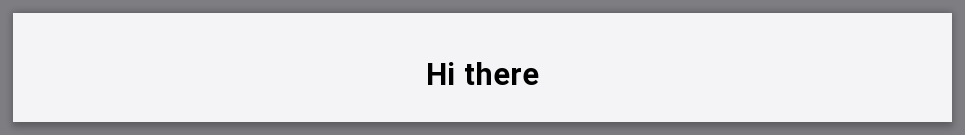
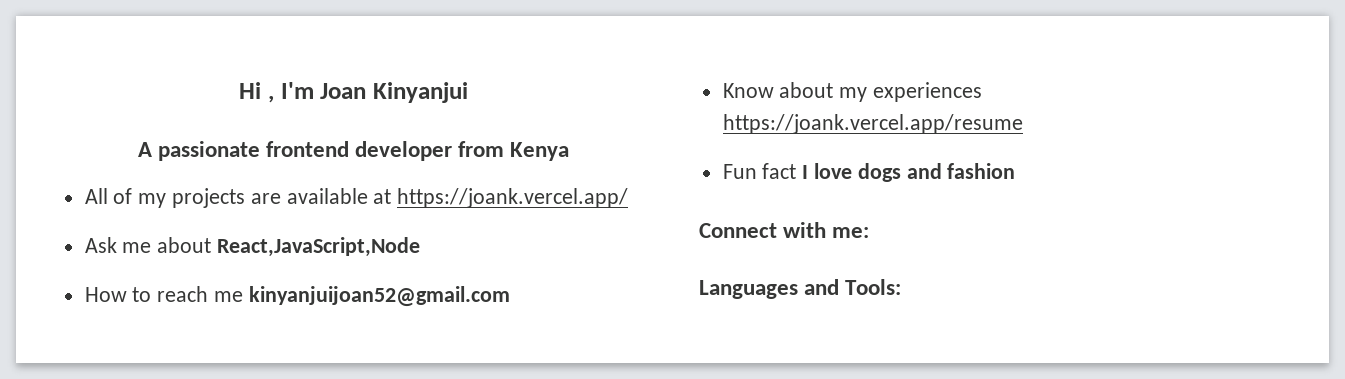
[463,62,539,85] there -> [267,82,468,103] [137,141,570,161] [84,188,629,208] [84,237,421,257] [84,286,510,307] [722,82,983,102] [722,114,1023,134] [722,163,1016,182] [699,222,870,238] [699,279,902,299] , I'm Joan Kinyanjui // A passionate frontend developer from Kenya // All of my projects are available at https://joank.vercel.app/ // Ask me about React,JavaScript,Node // How to reach me kinyanjuijoan52@gmail.com // Know about my experiences https://joank.vercel.app/resume // Fun fact I love dogs and fashion // Connect with me: // Languages and Tools:

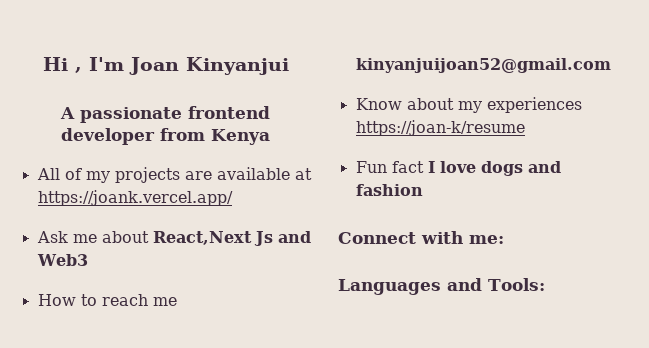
[217,237,421,257] React,JavaScript,Node -> [152,231,311,246] [36,254,88,266] React,Next Js and Web3
[722,114,1023,134] https://joank.vercel.app/resume -> [355,120,525,136] https://joan-k/resume

